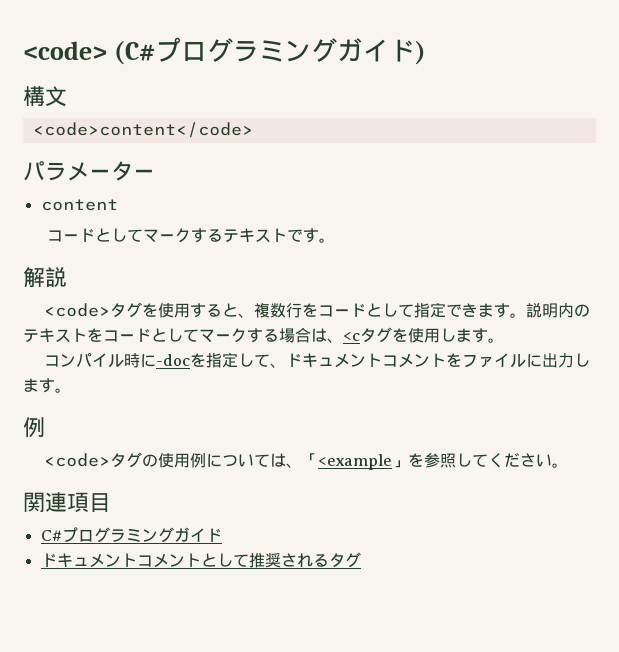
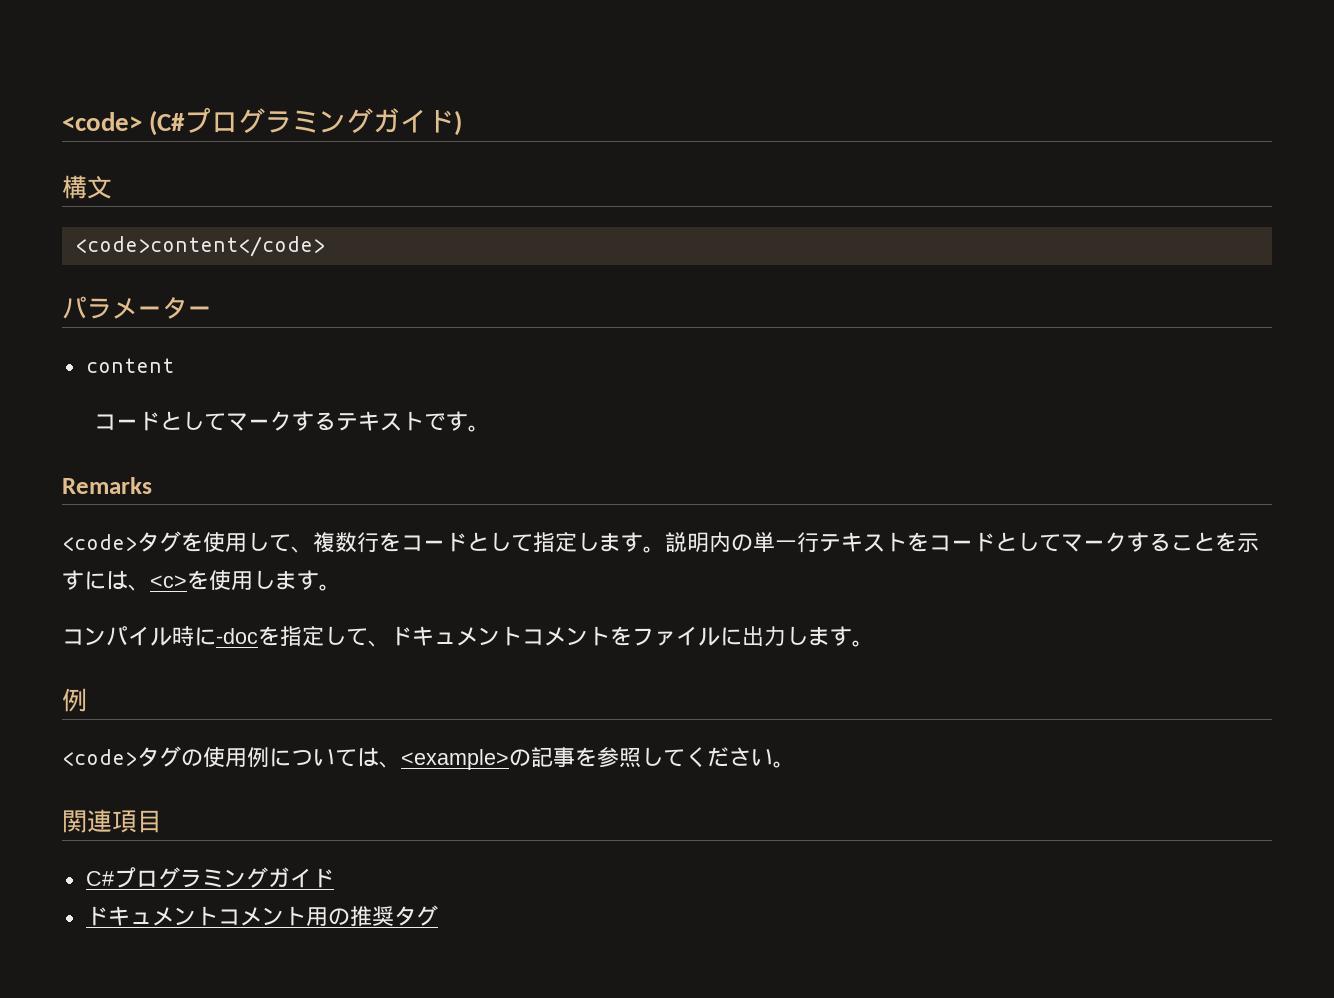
[23,267,67,288] 解説 -> [62,477,152,494] Remarks
[189,303,238,318] すると -> [247,532,291,552] して
[445,303,478,317] でき -> [577,532,599,551] し
(590, 310) none -> [753,532,819,553] 単一行
[279,327,392,343] 場合は、<cタグ -> [1171,532,1259,552] [62,570,187,591] ことを示すには、<c>
[301,453,408,470] 「<example」 -> [401,747,575,770] <example>の記事
[200,553,329,568] として推奨される -> [305,906,394,926] 用の推奨

